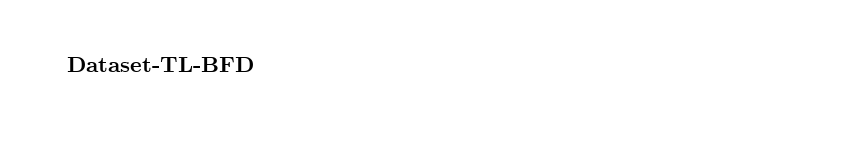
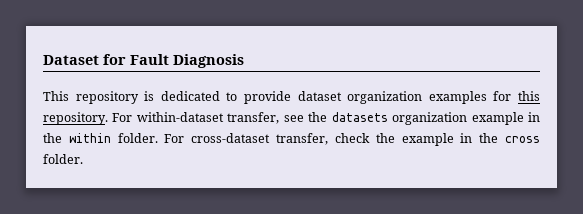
[67,57,254,72] Dataset-TL-BFD -> [43,54,244,68] [43,91,540,104] [43,112,541,125] [43,133,540,146] [43,154,83,164] Dataset for Fault Diagnosis // This repository is dedicated to provide dataset organization examples for this repository. For within-dataset transfer, see the datasets organization example in the within folder. For cross-dataset transfer, check the example in the cross folder.

